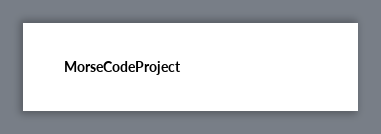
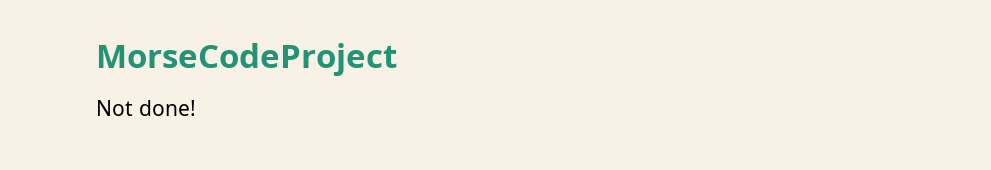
(181, 68) none -> [96,100,196,116] // Not done!

